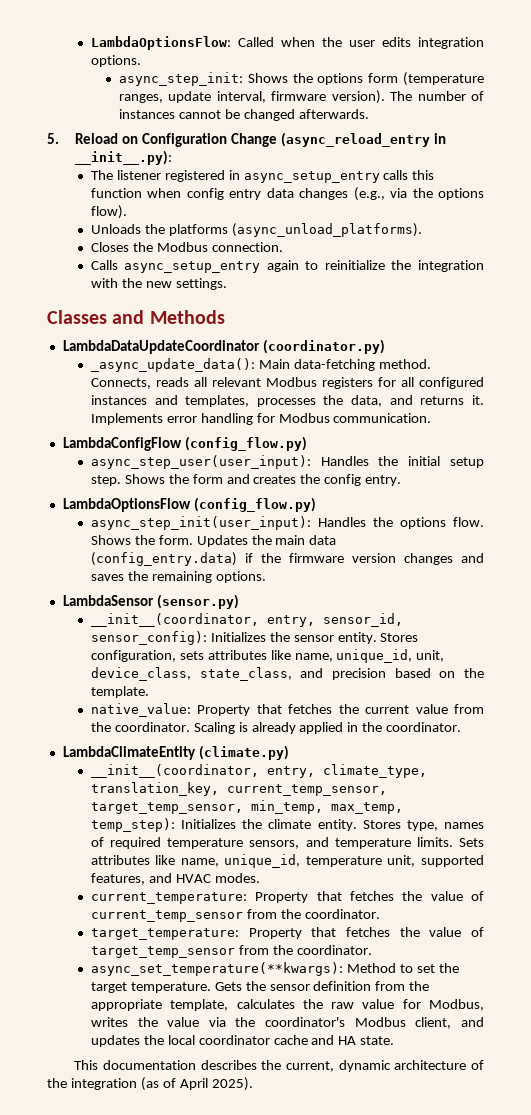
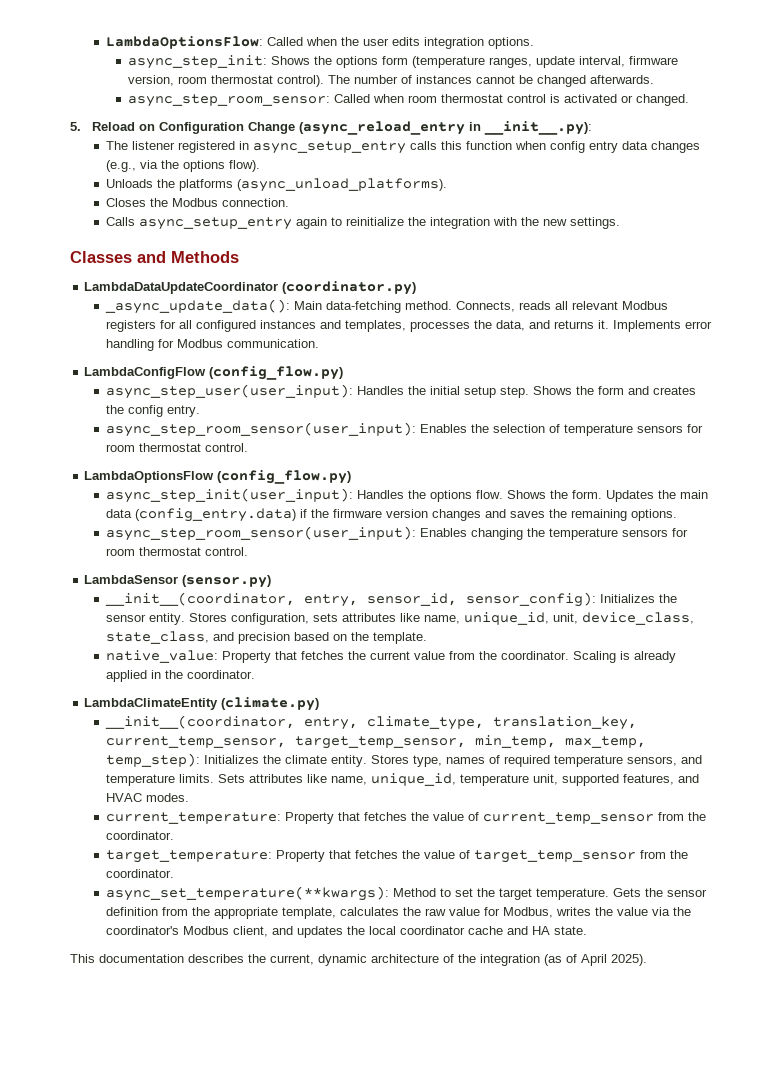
[331,90,385,104] version). -> [127,75,324,87] version, room thermostat control).
(369, 114) none -> [127,94,689,107] // async_step_room_sensor: Called when room thermostat control is activated or changed.
(402, 480) none -> [106,422,704,437] [106,443,249,452] // async_step_room_sensor(user_input): Enables the selection of temperature sensors for room thermostat control.
(266, 577) none -> [106,526,689,541] [106,547,249,556] // async_step_room_sensor(user_input): Enables changing the temperature sensors for room thermostat control.

